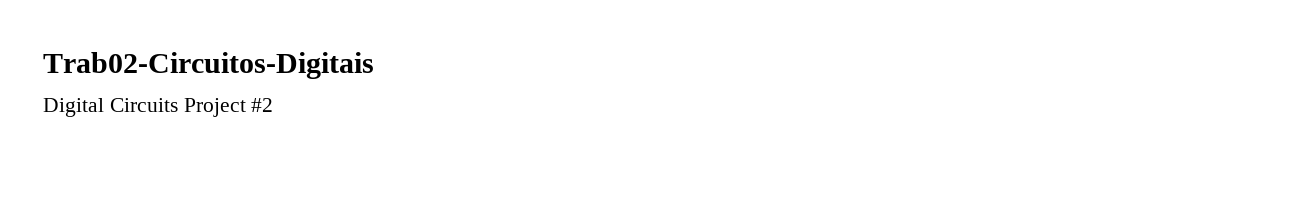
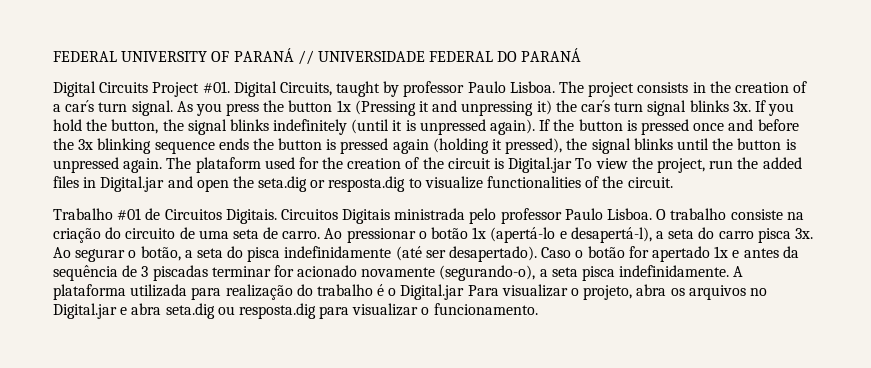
[43,52,374,79] [43,98,274,117] Trab02-Circuitos-Digitais // Digital Circuits Project #2 -> [53,48,582,65] [53,81,808,97] [53,100,795,116] [53,119,799,135] [53,138,796,154] [53,157,802,173] [53,176,673,192] [53,208,804,224] [53,227,813,243] [53,246,799,262] [53,265,744,281] [53,284,767,300] [53,303,538,319] FEDERAL UNIVERSITY OF PARANÁ // UNIVERSIDADE FEDERAL DO PARANÁ // Digital Circuits Project #01. Digital Circuits, taught by professor Paulo Lisboa. The project consists in the creation of a car´s turn signal. As you press the button 1x (Pressing it and unpressing it) the car´s turn signal blinks 3x. If you hold the button, the signal blinks indefinitely (until it is unpressed again). If the button is pressed once and before the 3x blinking sequence ends the button is pressed again (holding it pressed), the signal blinks until the button is unpressed again. The plataform used for the creation of the circuit is Digital.jar To view the project, run the added files in Digital.jar and open the seta.dig or resposta.dig to visualize functionalities of the circuit. // Trabalho #01 de Circuitos Digitais. Circuitos Digitais ministrada pelo professor Paulo Lisboa. O trabalho consiste na criação do circuito de uma seta de carro. Ao pressionar o botão 1x (apertá-lo e desapertá-l), a seta do carro pisca 3x. Ao segurar o botão, a seta do pisca indefinidamente (até ser desapertado). Caso o botão for apertado 1x e antes da sequência de 3 piscadas terminar for acionado novamente (segurando-o), a seta pisca indefinidamente. A plataforma utilizada para realização do trabalho é o Digital.jar Para visualizar o projeto, abra os arquivos no Digital.jar e abra seta.dig ou resposta.dig para visualizar o funcionamento.

